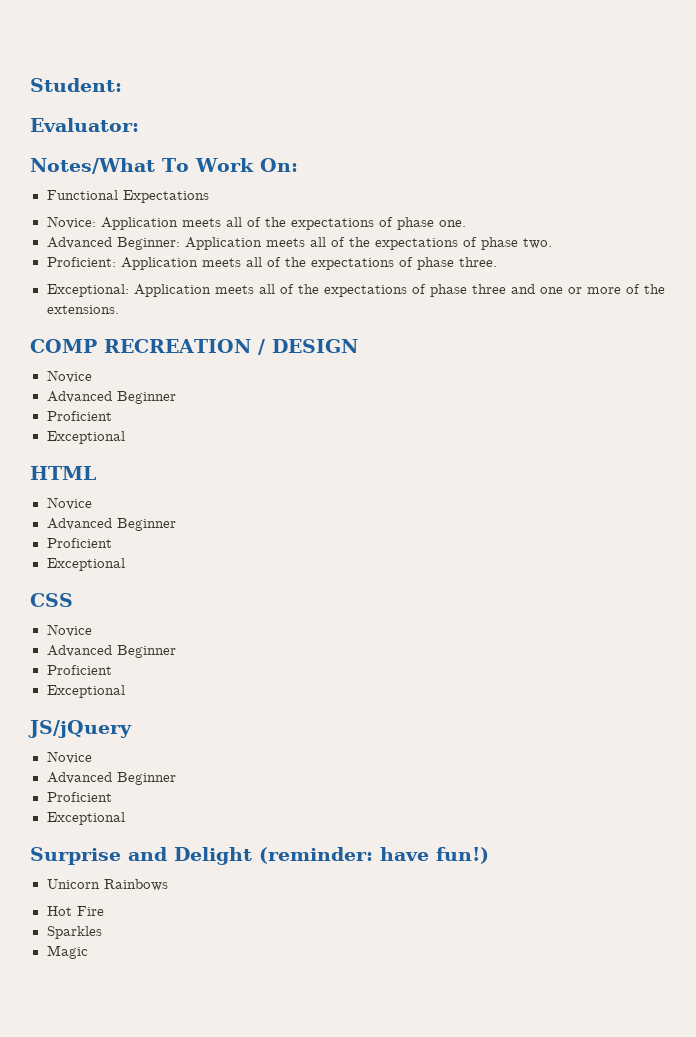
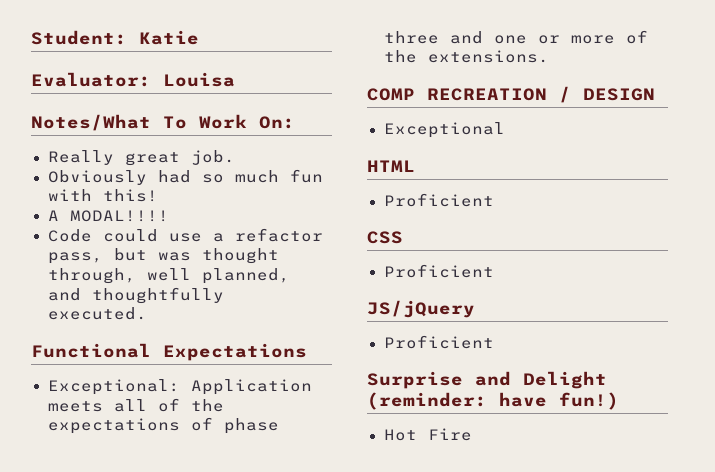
(122, 85) none -> [139,30,199,45] Katie
(139, 125) none -> [163,72,235,87] Louisa
[46,190,209,203] [46,216,466,230] [46,237,552,250] [46,257,497,270] Functional Expectations // Novice: Application meets all of the expectations of phase one. // Advanced Beginner: Application meets all of the expectations of phase two. // Proficient: Application meets all of the expectations of phase three. -> [47,150,235,166] [47,169,323,185] [47,189,158,202] [47,210,169,222] [47,228,323,242] [47,248,279,264] [47,268,290,284] [47,287,224,304] [47,307,147,320] [31,343,307,361] Really great job. // Obviously had so much fun with this! // A MODAL!!!! // Code could use a refactor pass, but was thought through, well planned, and thoughtfully executed. // Functional Expectations
[46,370,92,383] [46,391,176,404] [46,411,112,421] [46,431,125,444] [30,466,96,480] [46,497,92,510] [46,518,176,531] [46,538,112,548] [46,558,125,571] [30,593,73,607] [46,624,92,637] [46,645,176,658] [46,665,112,675] [46,685,125,698] [28,720,132,738] [46,751,92,764] [46,772,176,785] [46,792,112,802] [46,812,125,825] Novice // Advanced Beginner // Proficient // Exceptional // HTML // Novice // Advanced Beginner // Proficient // Exceptional // CSS // Novice // Advanced Beginner // Proficient // Exceptional // JS/jQuery // Novice // Advanced Beginner // Proficient // Exceptional -> [383,122,505,138] [367,160,415,172] [383,193,494,207] [367,231,403,244] [383,264,494,278] [367,300,475,318] [383,335,494,349] Exceptional // HTML // Proficient // CSS // Proficient // JS/jQuery // Proficient
[46,879,168,891] // Unicorn Rainbows -> (619, 401) none
[46,926,102,939] [46,945,88,959] // Sparkles // Magic -> (472, 434) none

